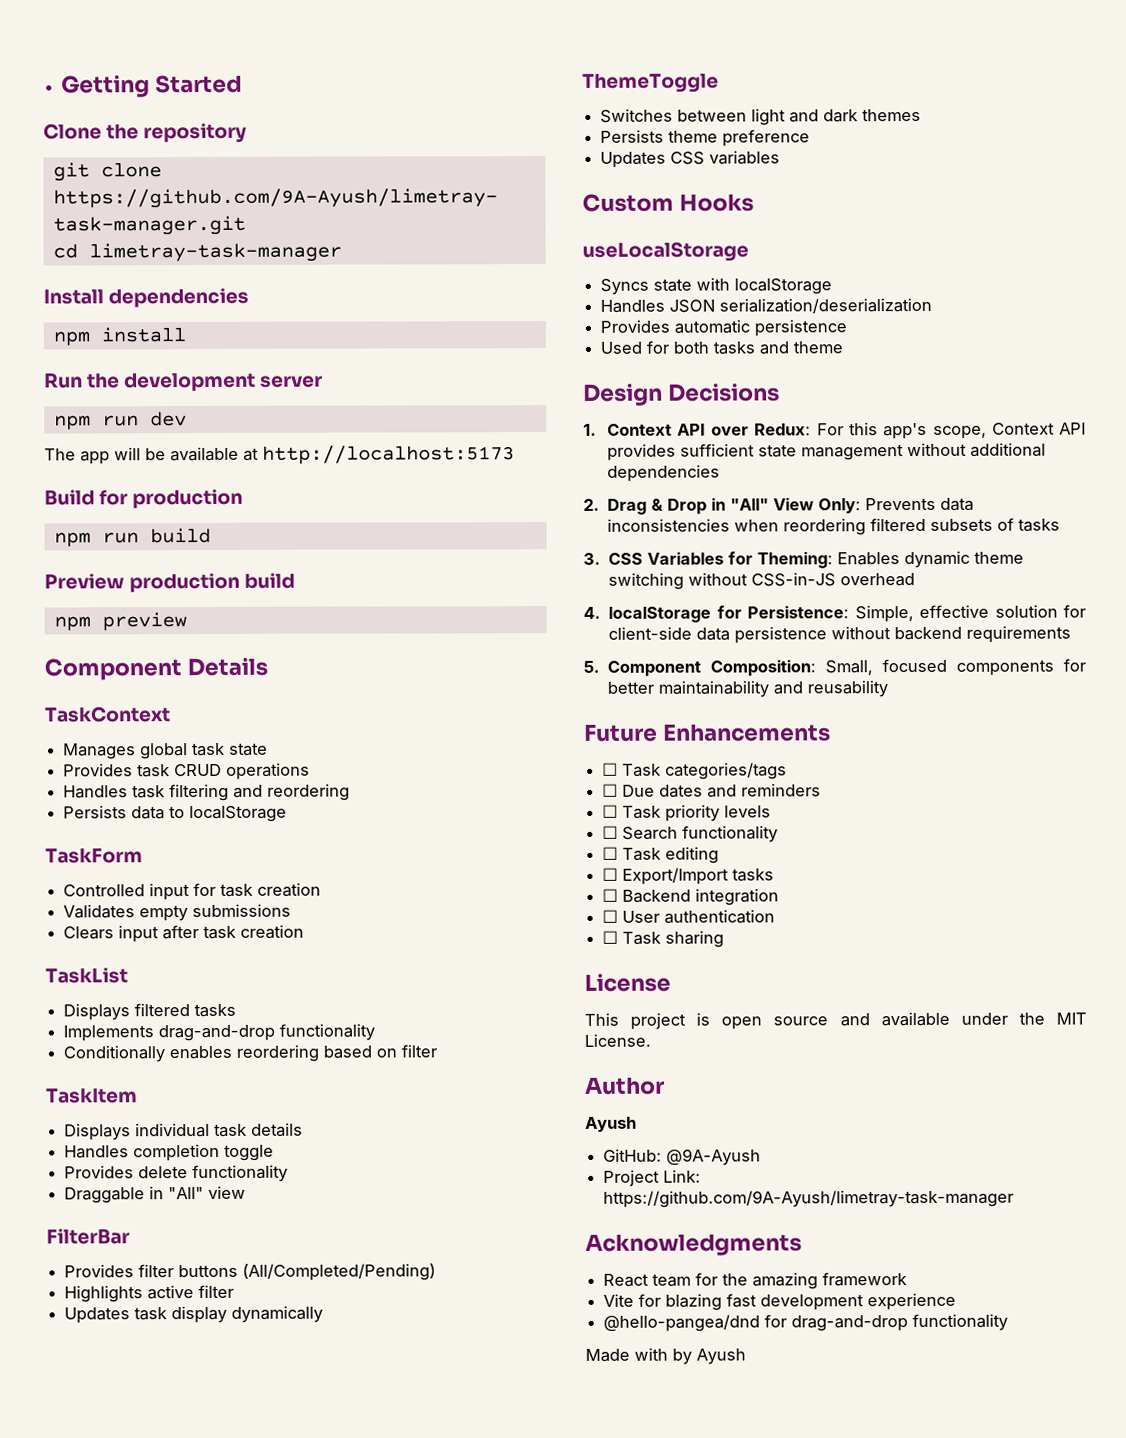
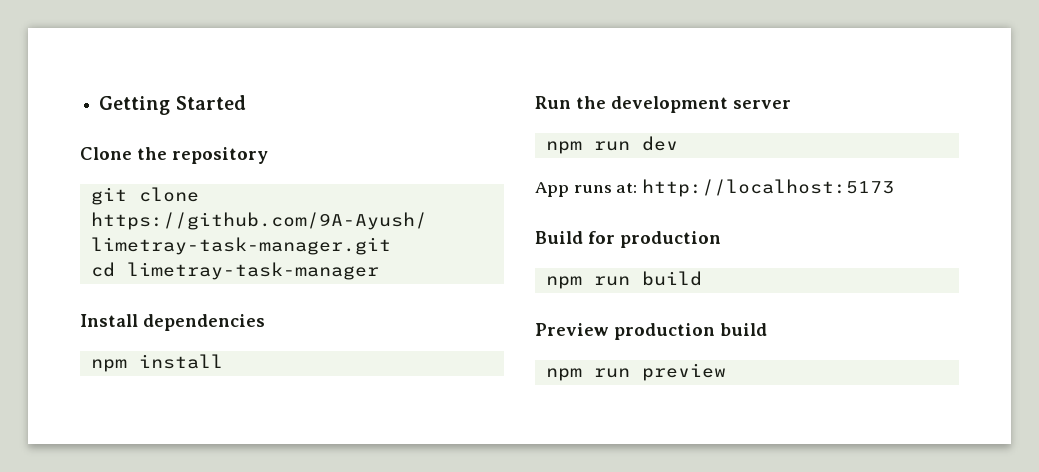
[44,446,259,465] The app will be available at -> [535,182,638,197] App runs at:
(91, 623) none -> [593,368,630,378] run
[44,657,268,681] [44,706,171,723] [63,742,269,760] [63,762,311,780] [63,783,351,802] [63,805,288,823] [45,848,143,864] [63,882,322,901] [63,903,292,922] [63,924,305,943] [45,967,128,984] [63,1003,237,1021] [63,1023,376,1042] [63,1044,438,1063] [46,1088,138,1104] [64,1122,304,1141] [64,1143,275,1162] [64,1164,289,1183] [64,1185,247,1204] [46,1228,130,1245] [64,1263,437,1281] [64,1284,235,1303] [64,1305,324,1324] [582,73,719,93] [600,108,922,126] [600,129,811,147] [600,150,781,168] [582,193,754,212] [582,241,749,262] [600,277,833,295] [600,297,933,314] [600,319,848,337] [600,340,844,355] [583,383,780,406] [583,422,1086,440] [606,442,1046,461] [606,464,720,482] [583,497,975,515] [607,517,1061,536] [583,550,1025,569] [608,572,916,590] [583,604,1086,623] [608,625,1072,644] [583,658,1086,677] [607,680,889,698] [584,723,831,742] [602,762,788,780] [602,783,822,798] [602,804,772,822] [602,825,779,843] [602,846,720,864] [602,867,775,885] [602,888,780,906] [602,909,776,924] [602,930,725,948] [584,973,671,992] [584,1011,1087,1030] [584,1033,651,1047] [584,1076,666,1095] [585,1116,637,1132] [603,1148,762,1166] [603,1169,702,1187] [603,1189,1015,1208] [585,1233,802,1256] [603,1272,908,1290] [603,1292,957,1311] [603,1313,1009,1332] [585,1347,746,1365] // Component Details // TaskContext // Manages global task state // Provides task CRUD operations // Handles task filtering and reordering // Persists data to localStorage // TaskForm // Controlled input for task creation // Validates empty submissions // Clears input after task creation // TaskList // Displays filtered tasks // Implements drag-and-drop functionality // Conditionally enables reordering based on filter // TaskItem // Displays individual task details // Handles completion toggle // Provides delete functionality // Draggable in "All" view // FilterBar // Provides filter buttons (All/Completed/Pending) // Highlights active filter // Updates task display dynamically // ThemeToggle // Switches between light and dark themes // Persists theme preference // Updates CSS variables // Custom Hooks // useLocalStorage // Syncs state with localStorage // Handles JSON serialization/deserialization // Provides automatic persistence // Used for both tasks and theme // Design Decisions // 1. Context API over Redux: For this app's scope, Context API provides sufficient state management without additional dependencies // 2. Drag & Drop in "All" View Only: Prevents data inconsistencies when reordering filtered subsets of tasks // 3. CSS Variables for Theming: Enables dynamic theme switching without CSS-in-JS overhead // 4. localStorage for Persistence: Simple, effective solution for client-side data persistence without backend requirements // 5. Component Composition: Small, focused components for better maintainability and reusability // Future Enhancements // ☐ Task categories/tags // ☐ Due dates and reminders // ☐ Task priority levels // ☐ Search functionality // ☐ Task editing // ☐ Export/Import tasks // ☐ Backend integration // ☐ User authentication // ☐ Task sharing // License // This project is open source and available under the MIT License. // Author // Ayush // GitHub: @9A-Ayush // Project Link: https://github.com/9A-Ayush/limetray-task-manager // Acknowledgments // React team for the amazing framework // Vite for blazing fast development experience // @hello-pangea/dnd for drag-and-drop functionality // Made with by Ayush -> (726, 372) none

